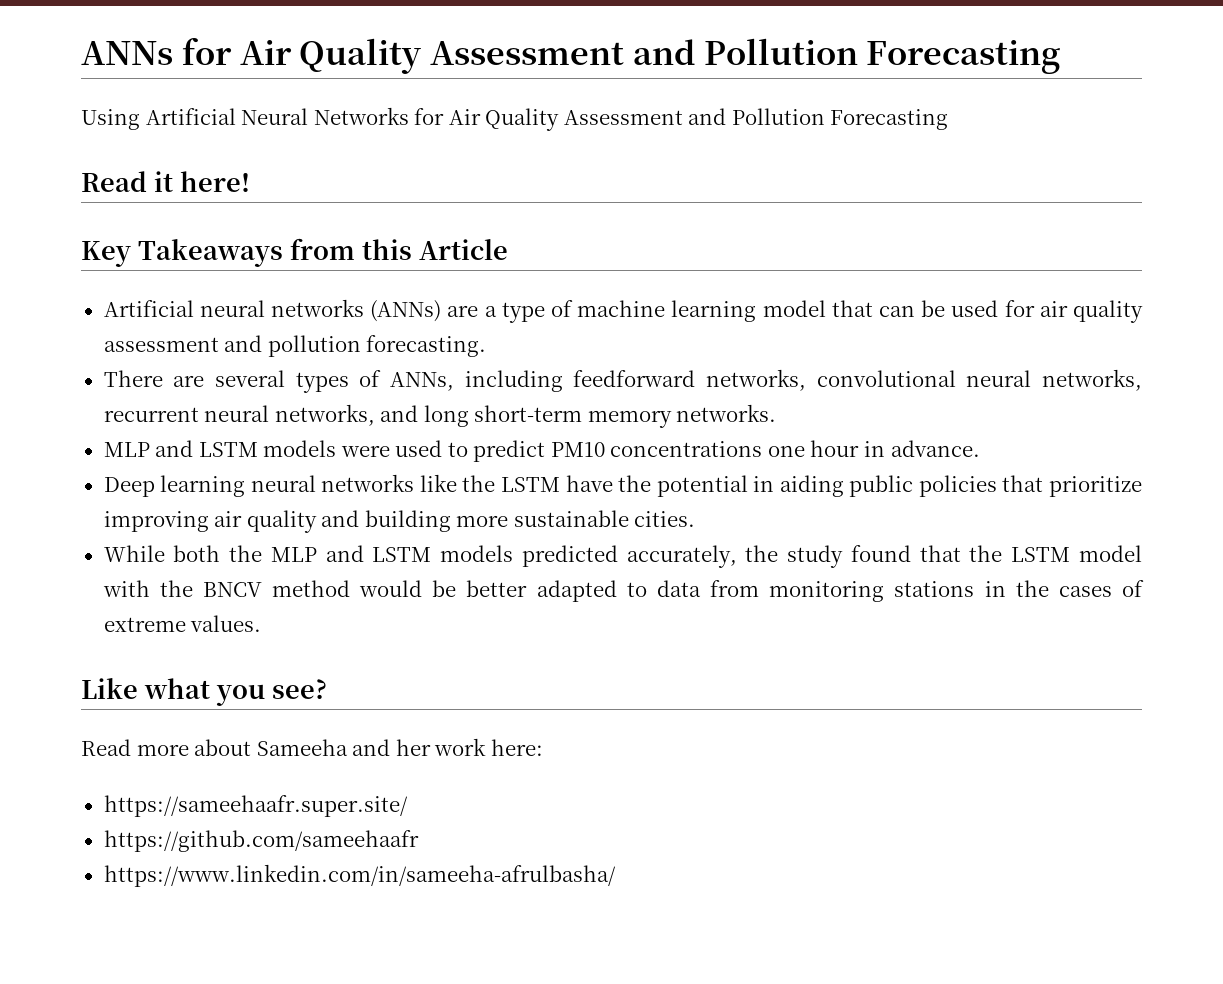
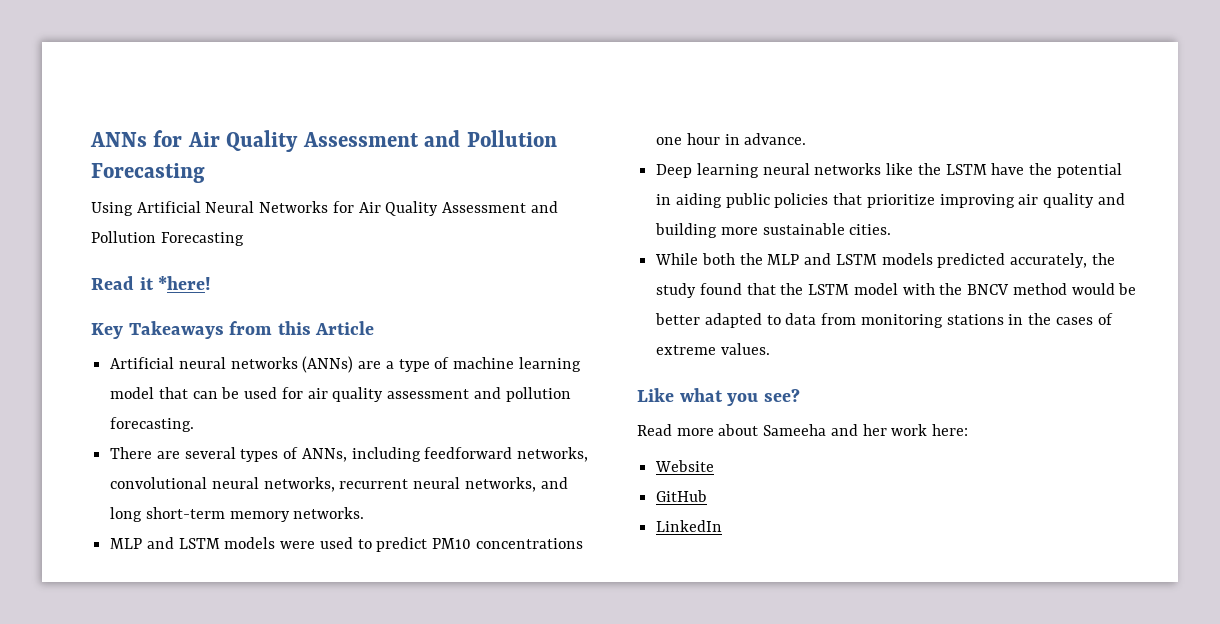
[179,171,250,192] here! -> [158,276,212,290] *here!
[103,795,408,817] [103,830,419,852] [103,864,616,887] https://sameehaafr.super.site/ // https://github.com/sameehaafr // https://www.linkedin.com/in/sameeha-afrulbasha/ -> [655,460,715,472] [656,490,708,502] [656,520,723,532] Website // GitHub // LinkedIn

